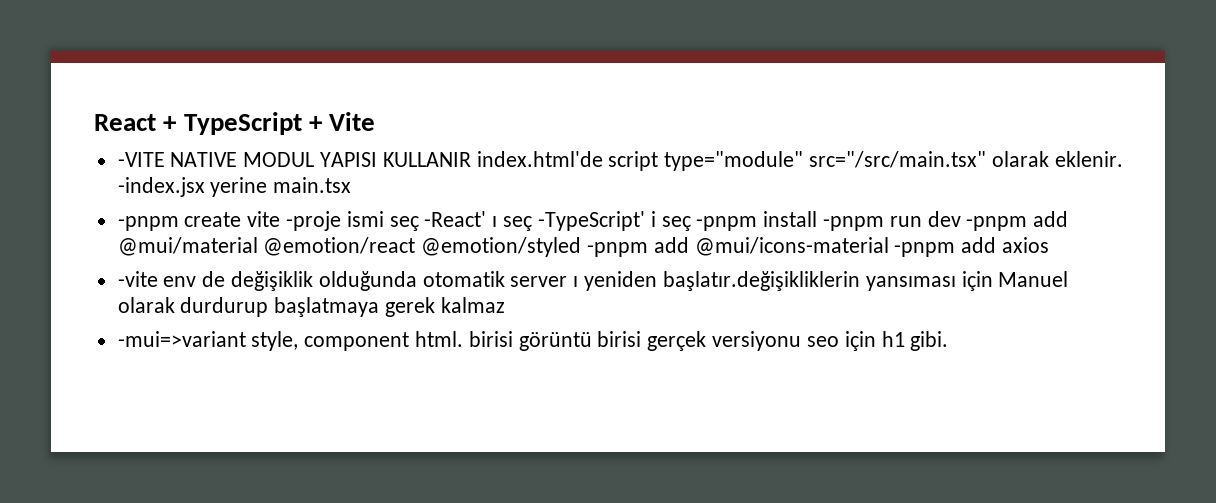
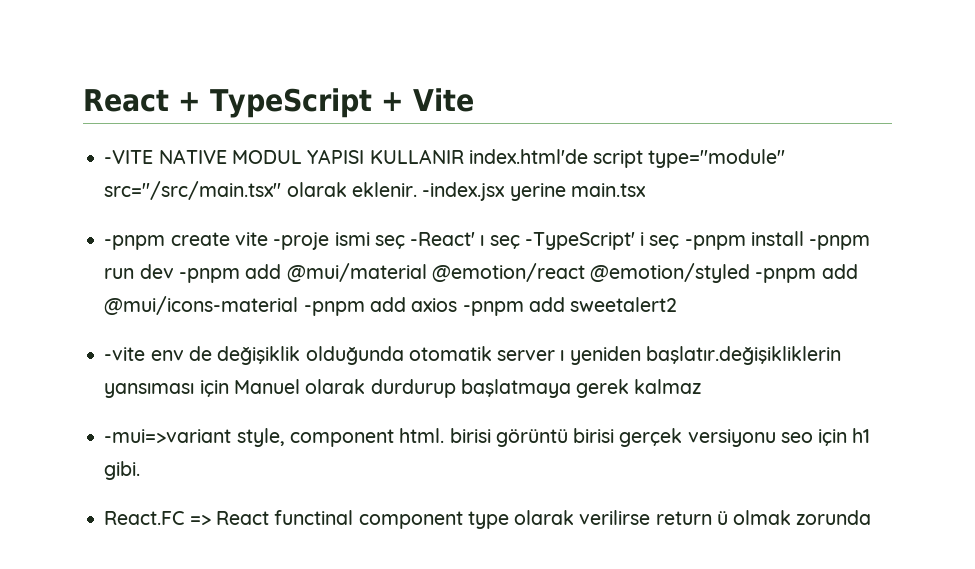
(1050, 245) none -> [462,297,678,316] -pnpm add sweetalert2
(949, 341) none -> [104,510,872,529] // React.FC => React functinal component type olarak verilirse return ü olmak zorunda

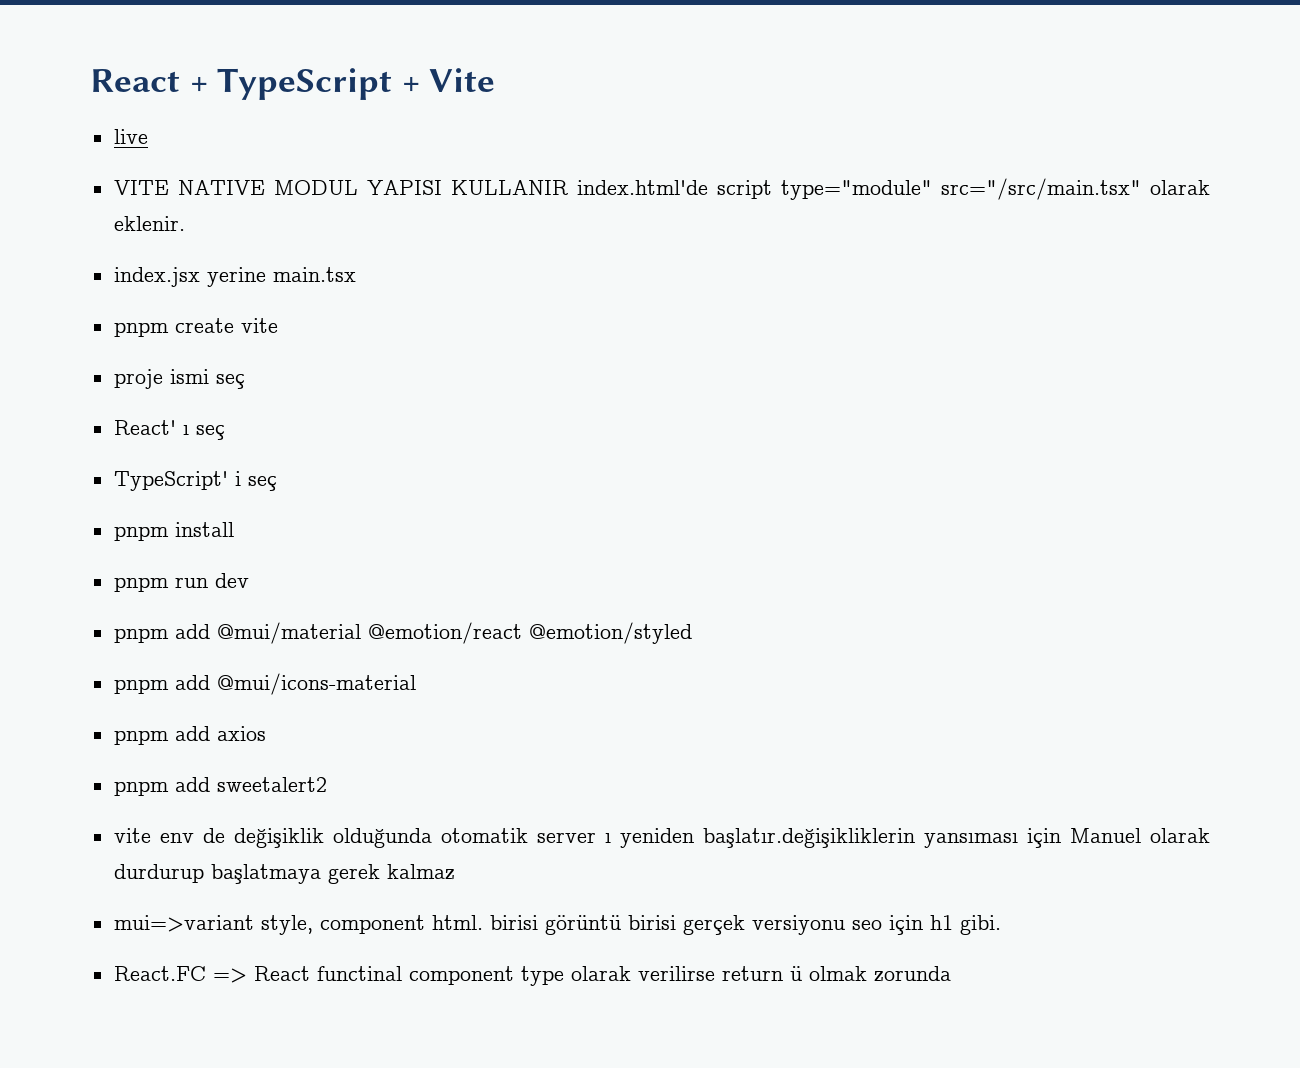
[104,150,154,164] -VITE -> [113,129,148,144] [113,180,169,195] live // VITE
[422,182,506,201] -index.jsx -> [113,267,200,287] // index.jsx
[104,235,166,250] -pnpm -> [113,322,169,337] pnpm
[273,232,330,250] -proje -> [113,369,163,389] // proje
[410,232,476,246] -React' -> [113,420,176,435] // React'
[524,232,635,250] -TypeScript' -> [113,471,228,491] // TypeScript'
[684,235,746,250] -pnpm -> [113,526,169,541] // pnpm
[809,235,871,250] -pnpm -> [113,577,169,592] // pnpm
[178,268,240,283] -pnpm -> [113,628,169,643] // pnpm
[755,268,817,283] -pnpm -> [113,679,169,694] // pnpm
[303,301,365,316] -pnpm -> [113,730,169,745] // pnpm
[462,301,524,316] -pnpm -> [113,781,169,796] // pnpm
[104,347,146,361] -vite -> [113,828,151,843] vite
[104,429,232,443] -mui=>variant -> [113,915,254,932] mui=>variant

